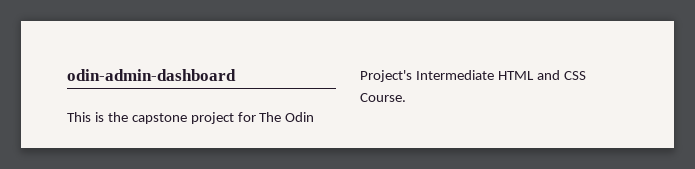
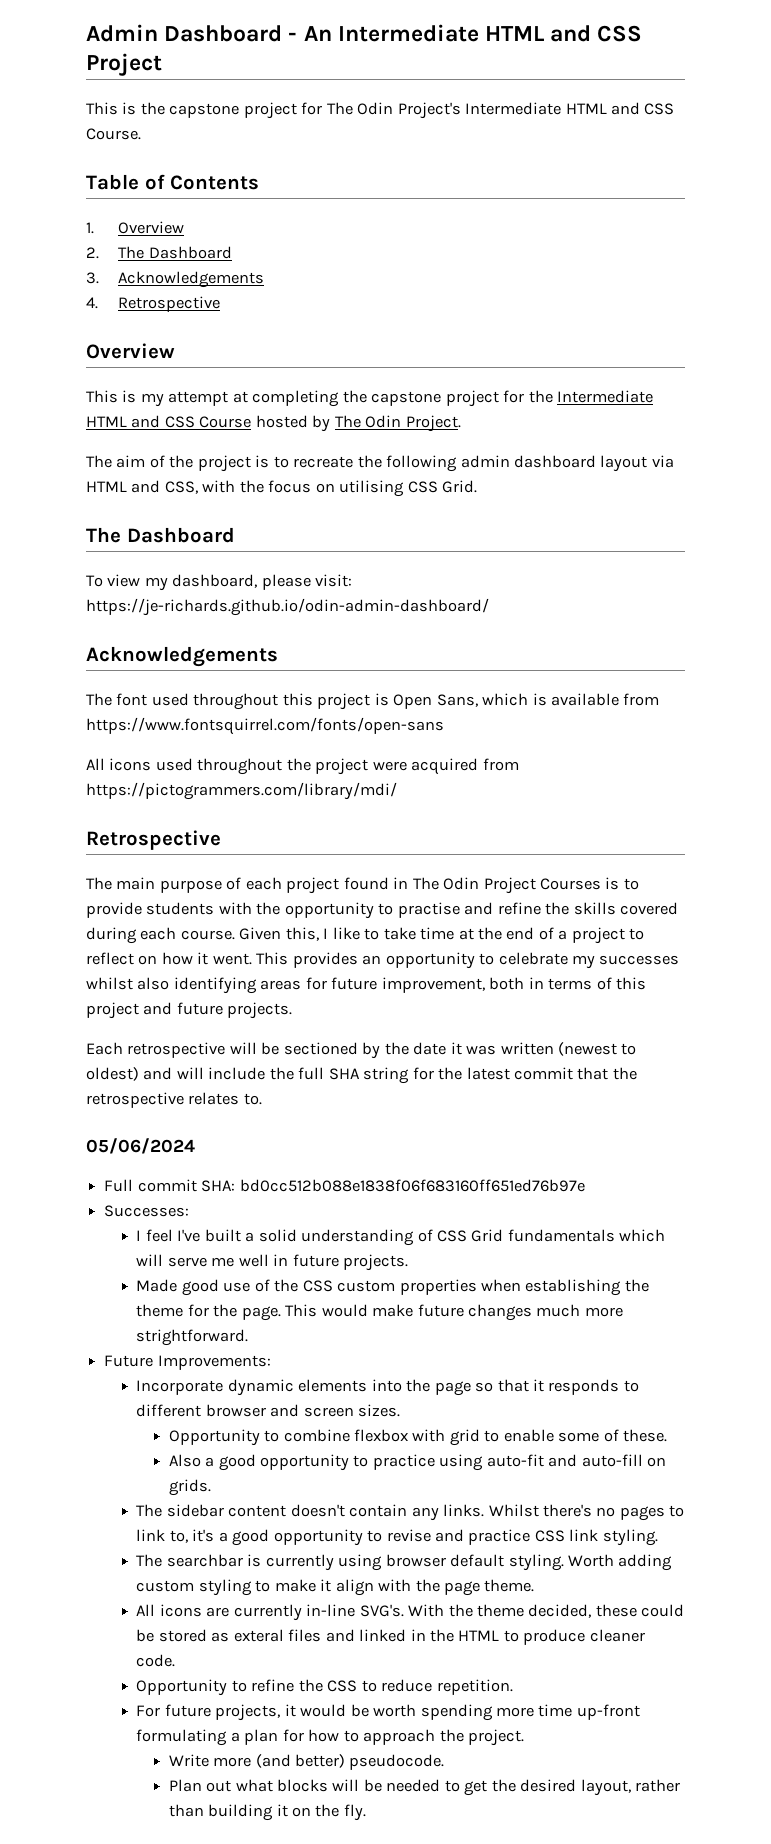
[67,69,236,81] odin-admin-dashboard -> [86,24,643,42] [86,53,162,76] Admin Dashboard - An Intermediate HTML and CSS Project
(406, 97) none -> [86,174,260,190] [86,221,185,234] [86,246,232,259] [86,271,265,288] [86,296,221,312] [86,343,175,359] [86,390,654,407] [86,415,461,432] [86,455,674,472] [86,480,478,497] [86,527,235,543] [86,574,353,591] [86,598,489,616] [86,646,278,667] [86,693,660,710] [86,717,444,735] [86,758,519,775] [86,782,397,800] [86,830,221,850] [86,877,639,894] [86,902,679,919] [86,927,645,944] [86,952,680,969] [86,977,647,994] [86,1002,293,1019] [86,1042,637,1059] [86,1067,637,1084] [86,1092,262,1108] [86,1138,195,1154] [104,1179,585,1192] [104,1205,190,1217] [136,1229,666,1246] [136,1254,409,1271] [136,1279,649,1296] [136,1304,623,1321] [136,1329,249,1346] [104,1355,271,1370] [136,1379,639,1396] [136,1404,401,1417] [168,1429,668,1446] [168,1454,667,1471] [168,1479,211,1496] [136,1504,685,1521] [136,1529,658,1546] [136,1554,673,1571] [136,1579,535,1596] [136,1604,685,1621] [136,1629,645,1645] [136,1654,176,1667] [136,1679,513,1696] [136,1704,640,1721] [136,1729,525,1746] [168,1754,445,1770] [168,1779,681,1796] [168,1804,366,1821] // Table of Contents // 1. Overview // 2. The Dashboard // 3. Acknowledgements // 4. Retrospective // Overview // This is my attempt at completing the capstone project for the Intermediate HTML and CSS Course hosted by The Odin Project. // The aim of the project is to recreate the following admin dashboard layout via HTML and CSS, with the focus on utilising CSS Grid. // The Dashboard // To view my dashboard, please visit: https://je-richards.github.io/odin-admin-dashboard/ // Acknowledgements // The font used throughout this project is Open Sans, which is available from https://www.fontsquirrel.com/fonts/open-sans // All icons used throughout the project were acquired from https://pictogrammers.com/library/mdi/ // Retrospective // The main purpose of each project found in The Odin Project Courses is to provide students with the opportunity to practise and refine the skills covered during each course. Given this, I like to take time at the end of a project to reflect on how it went. This provides an opportunity to celebrate my successes whilst also identifying areas for future improvement, both in terms of this project and future projects. // Each retrospective will be sectioned by the date it was written (newest to oldest) and will include the full SHA string for the latest commit that the retrospective relates to. // 05/06/2024 // Full commit SHA: bd0cc512b088e1838f06f683160ff651ed76b97e // Successes: // I feel I've built a solid understanding of CSS Grid fundamentals which will serve me well in future projects. // Made good use of the CSS custom properties when establishing the theme for the page. This would make future changes much more strightforward. // Future Improvements: // Incorporate dynamic elements into the page so that it responds to different browser and screen sizes. // Opportunity to combine flexbox with grid to enable some of these. // Also a good opportunity to practice using auto-fit and auto-fill on grids. // The sidebar content doesn't contain any links. Whilst there's no pages to link to, it's a good opportunity to revise and practice CSS link styling. // The searchbar is currently using browser default styling. Worth adding custom styling to make it align with the page theme. // All icons are currently in-line SVG's. With the theme decided, these could be stored as exteral files and linked in the HTML to produce cleaner code. // Opportunity to refine the CSS to reduce repetition. // For future projects, it would be worth spending more time up-front formulating a plan for how to approach the project. // Write more (and better) pseudocode. // Plan out what blocks will be needed to get the desired layout, rather than building it on the fly.

